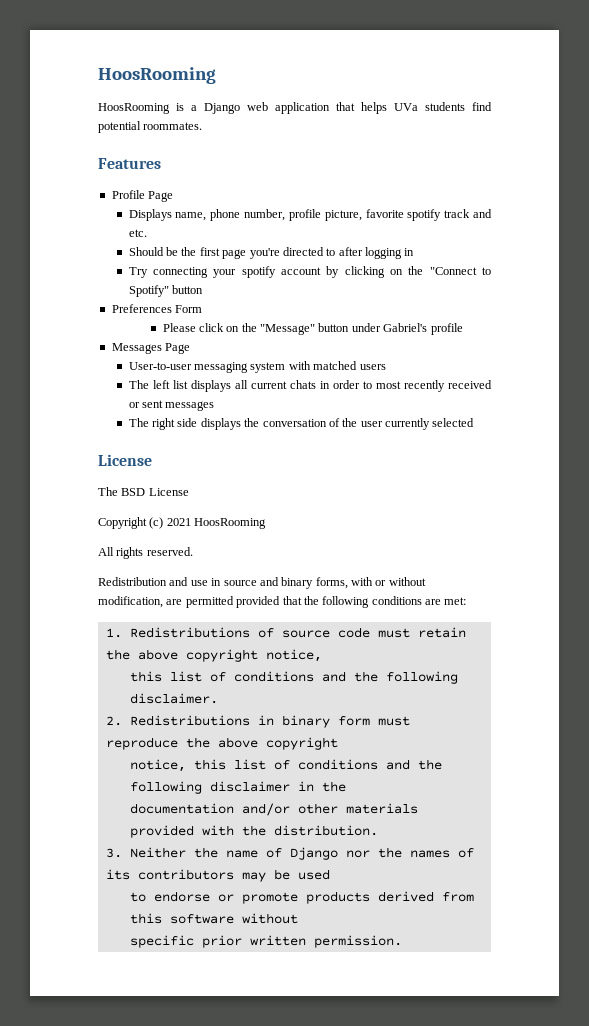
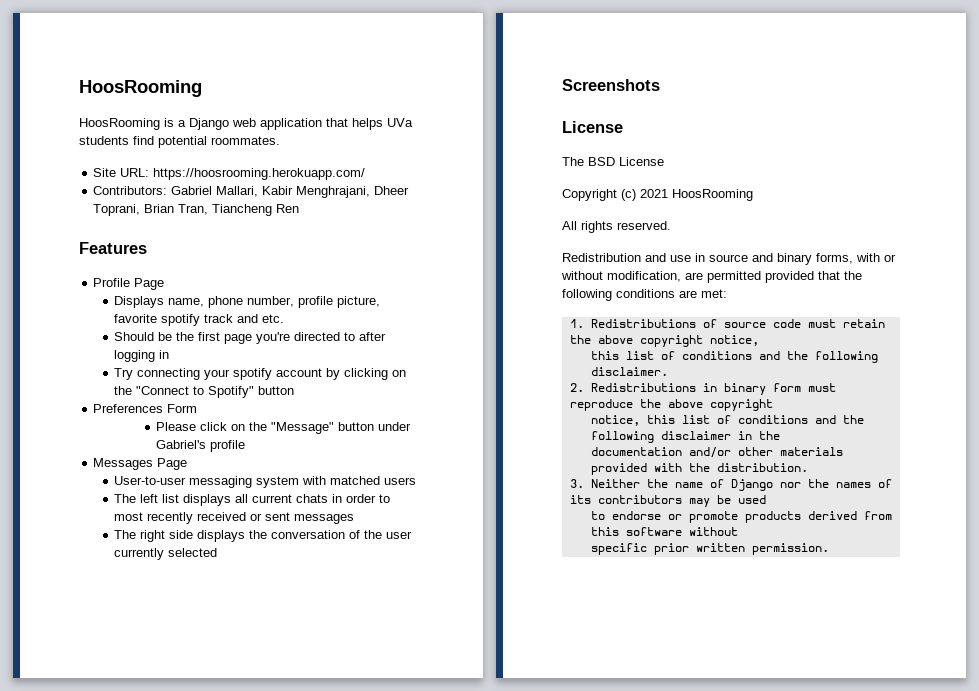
(203, 126) none -> [93,168,366,180] [93,186,410,198] [93,204,300,216] // Site URL: https://hoosrooming.herokuapp.com/ // Contributors: Gabriel Mallari, Kabir Menghrajani, Dheer Toprani, Brian Tran, Tiancheng Ren
(475, 422) none -> [562,79,660,91] // Screenshots

